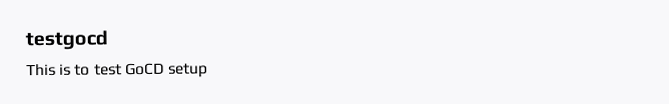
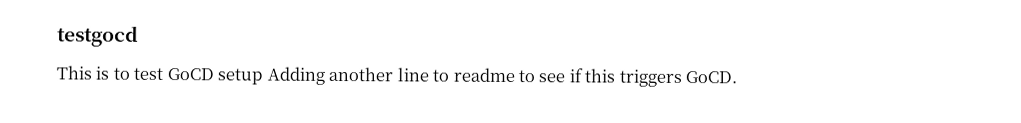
(208, 70) none -> [266,66,738,87] Adding another line to readme to see if this triggers GoCD.

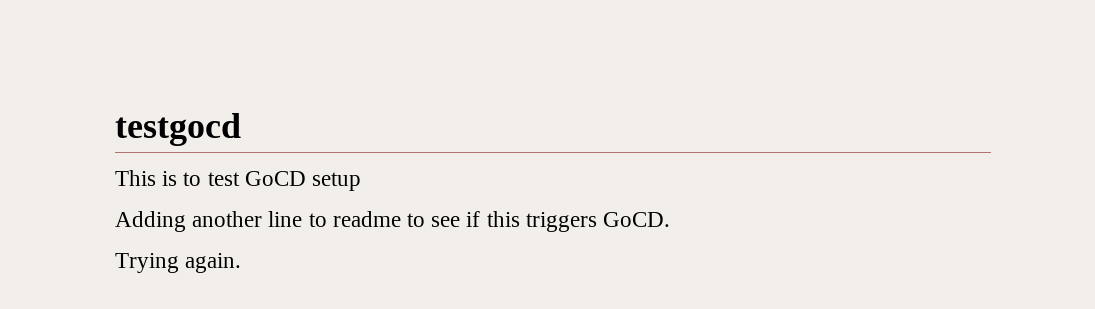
(264, 76) none -> (362, 181) //
(738, 77) none -> [115,253,242,273] // Trying again.

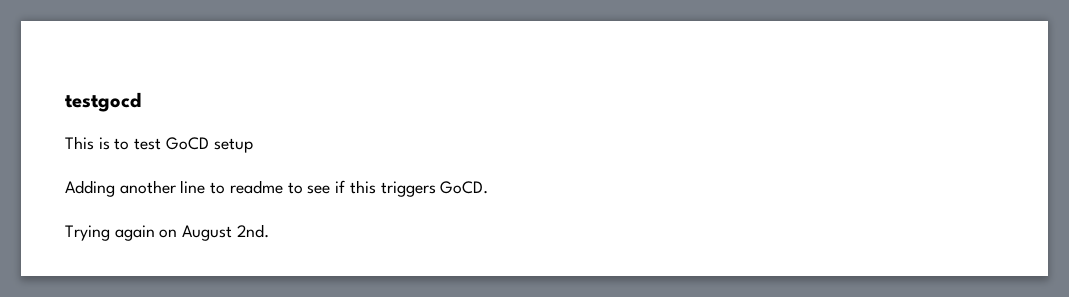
[185,253,242,273] again. -> [114,224,269,241] again on August 2nd.

